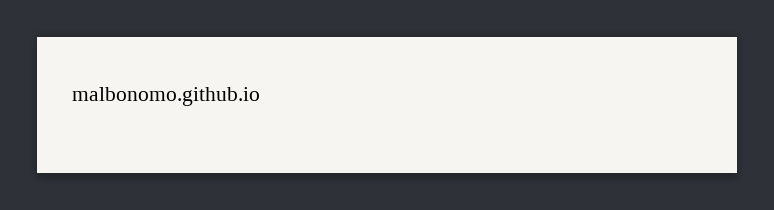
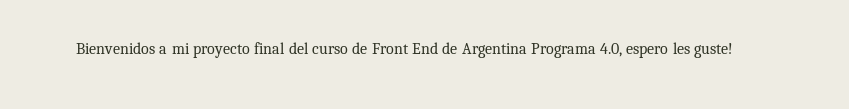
[72,87,260,106] malbonomo.github.io -> [76,42,734,58] Bienvenidos a mi proyecto final del curso de Front End de Argentina Programa 4.0, espero les guste!

